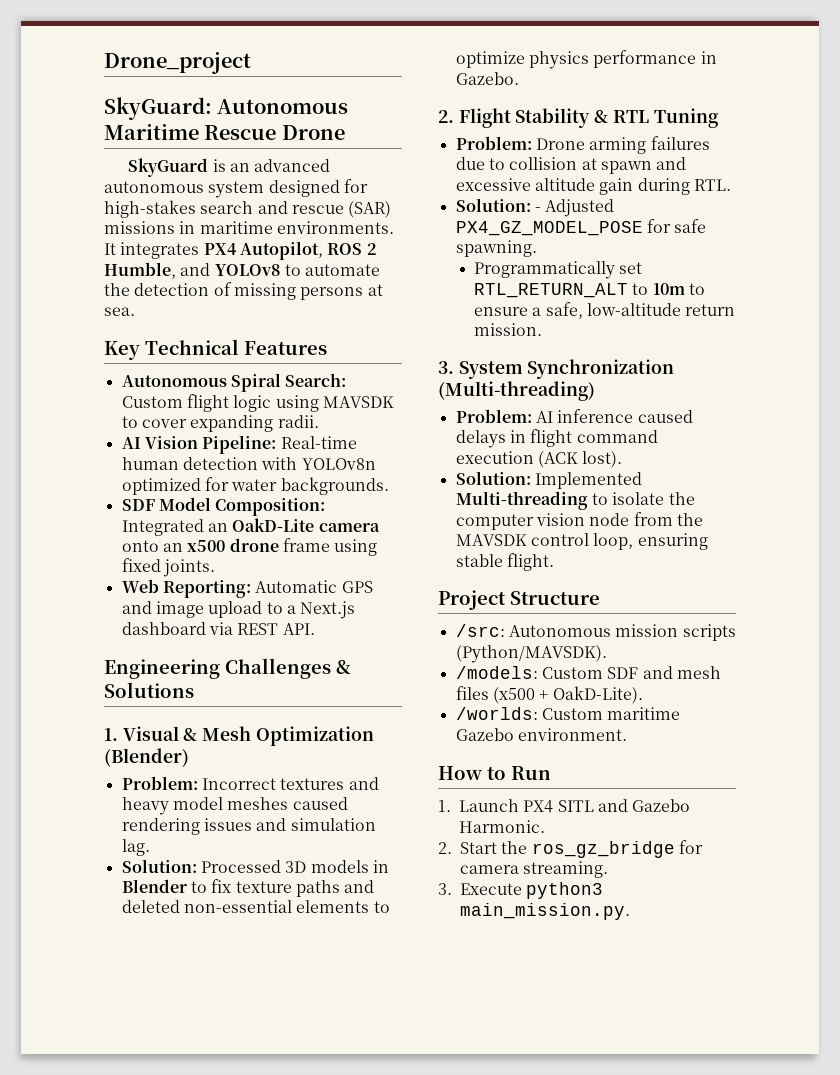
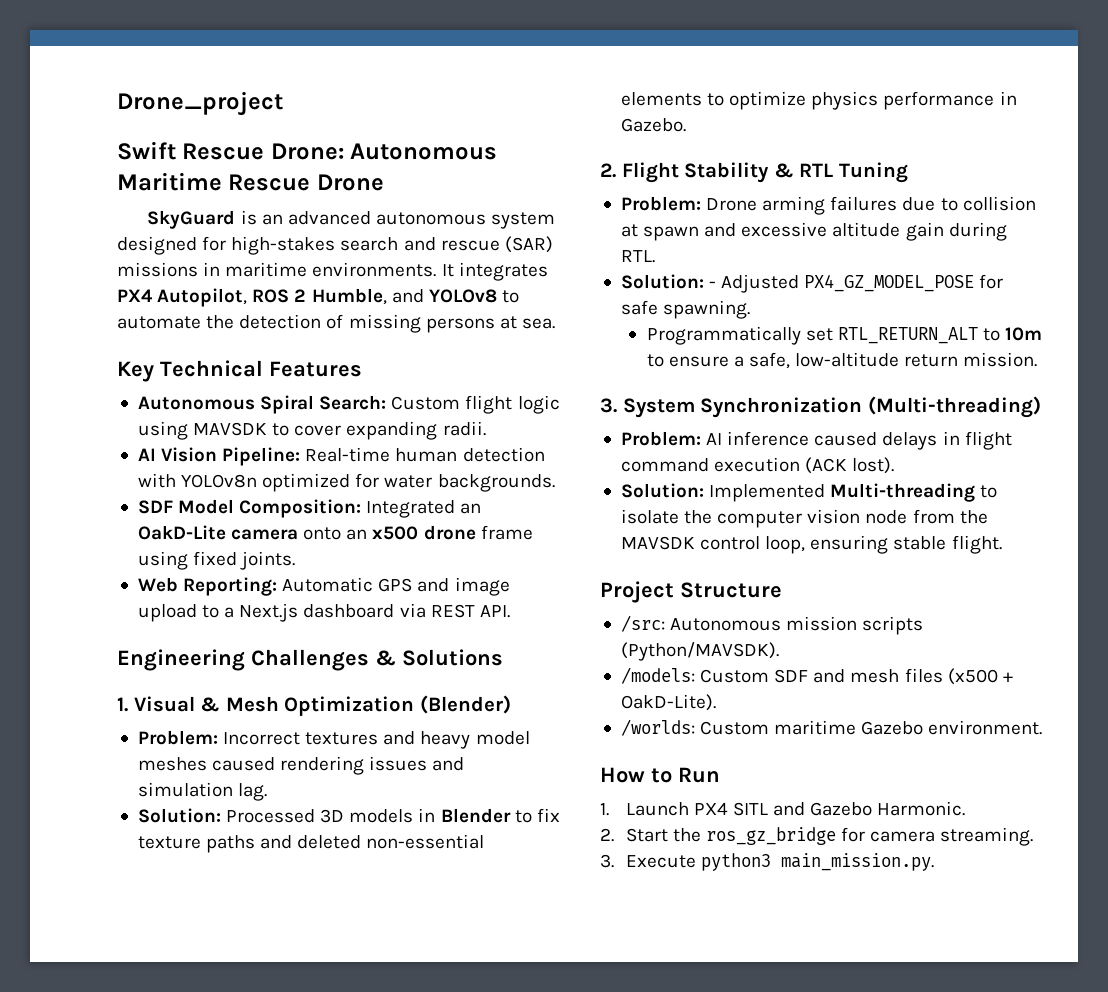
[104,97,212,120] SkyGuard: -> [117,141,344,160] Swift Rescue Drone:

